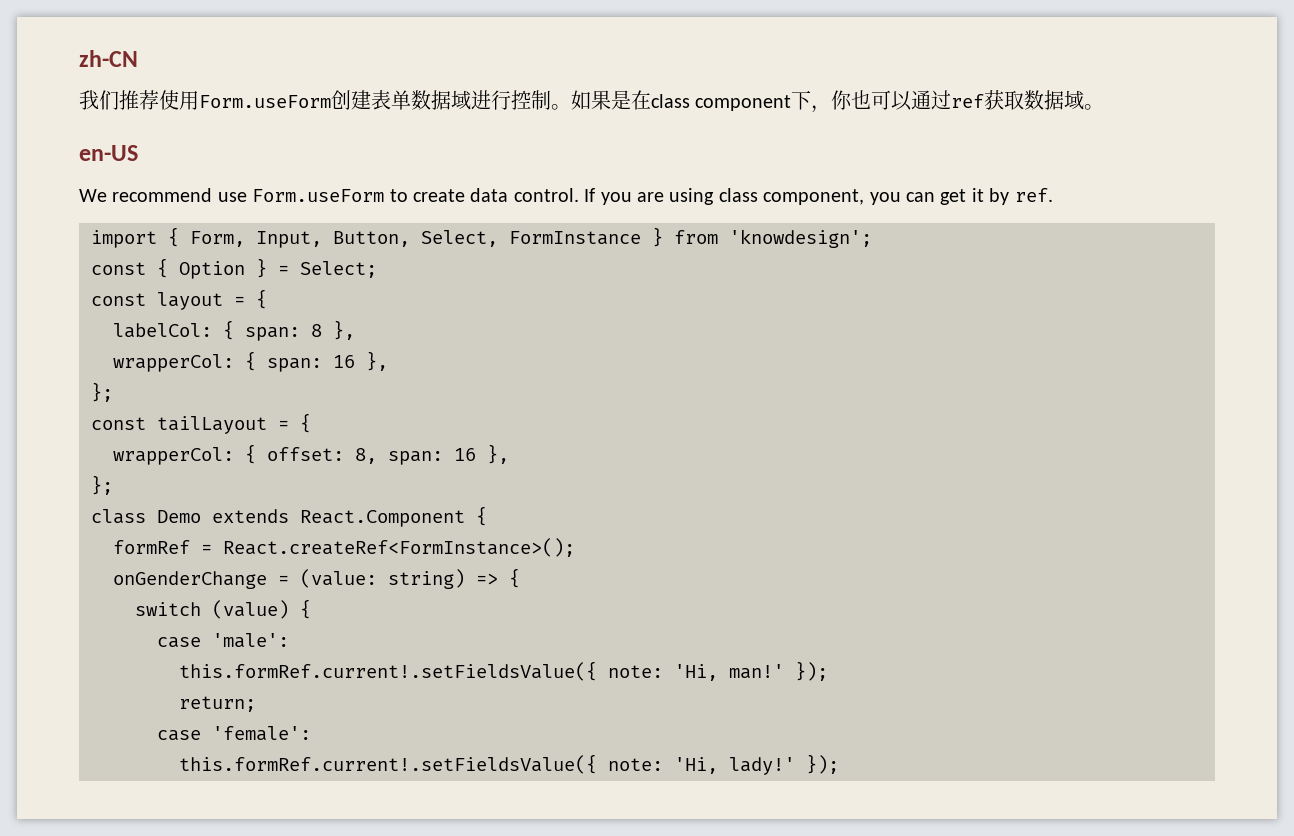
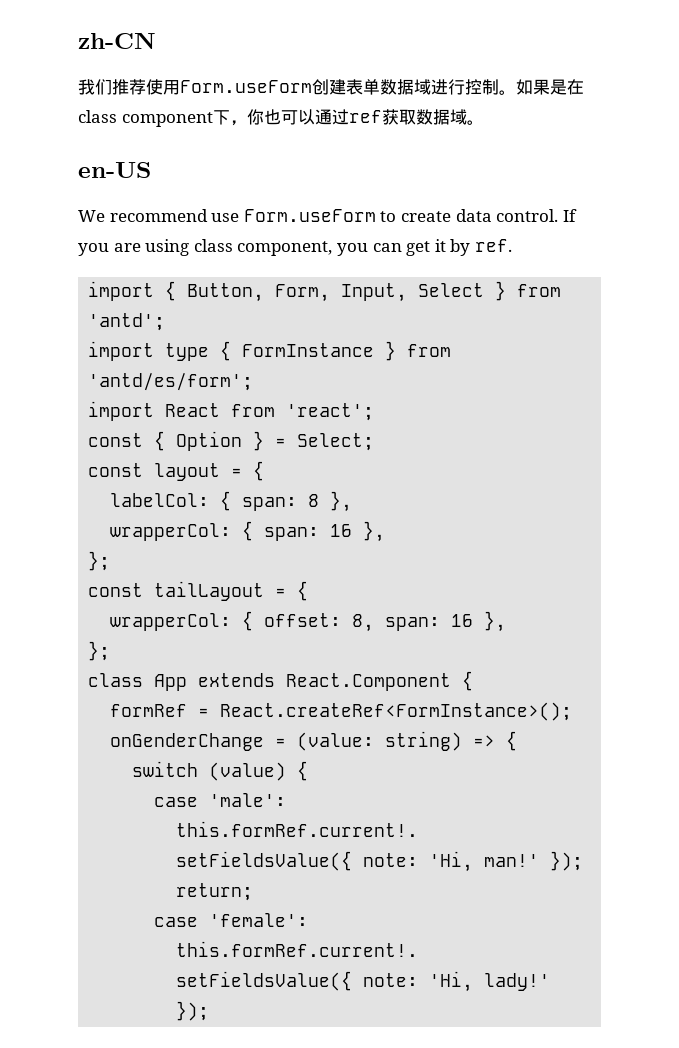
(179, 237) none -> [187,283,265,302] Button,
[333,227,872,248] Button, Select, FormInstance } from 'knowdesign'; -> [418,281,562,301] [88,313,166,331] [88,341,452,361] [88,373,254,391] [88,401,375,421] Select } from 'antd'; // import type { FormInstance } from 'antd/es/form'; // import React from 'react';
[157,510,201,523] Demo -> [154,674,188,691] App

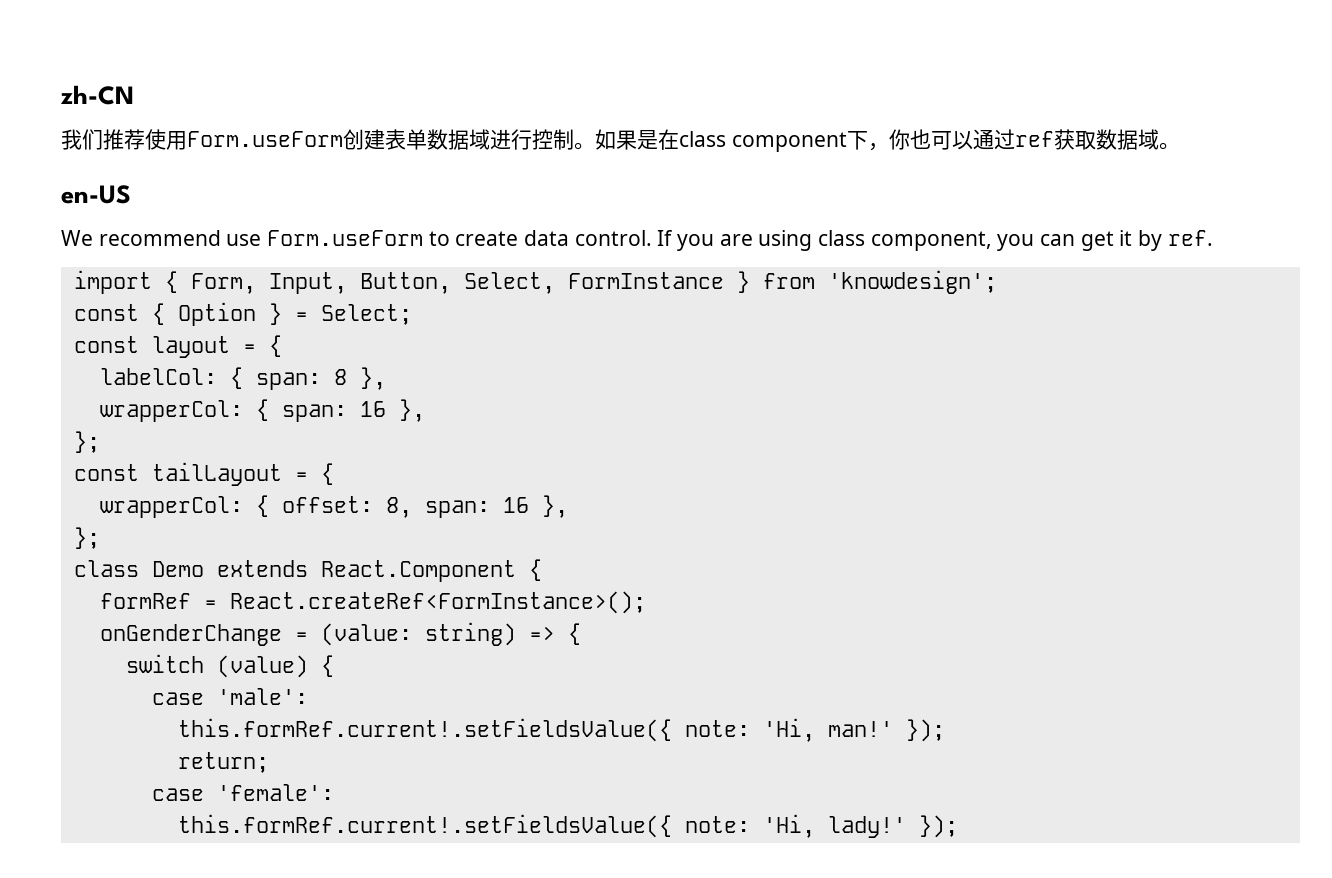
[187,283,265,302] Button, -> (178, 282) none
[418,281,562,301] [88,313,166,331] [88,341,452,361] [88,373,254,391] [88,401,375,421] Select } from 'antd'; // import type { FormInstance } from 'antd/es/form'; // import React from 'react'; -> [359,270,997,294] Button, Select, FormInstance } from 'knowdesign';
[154,674,188,691] App -> [151,561,204,577] Demo

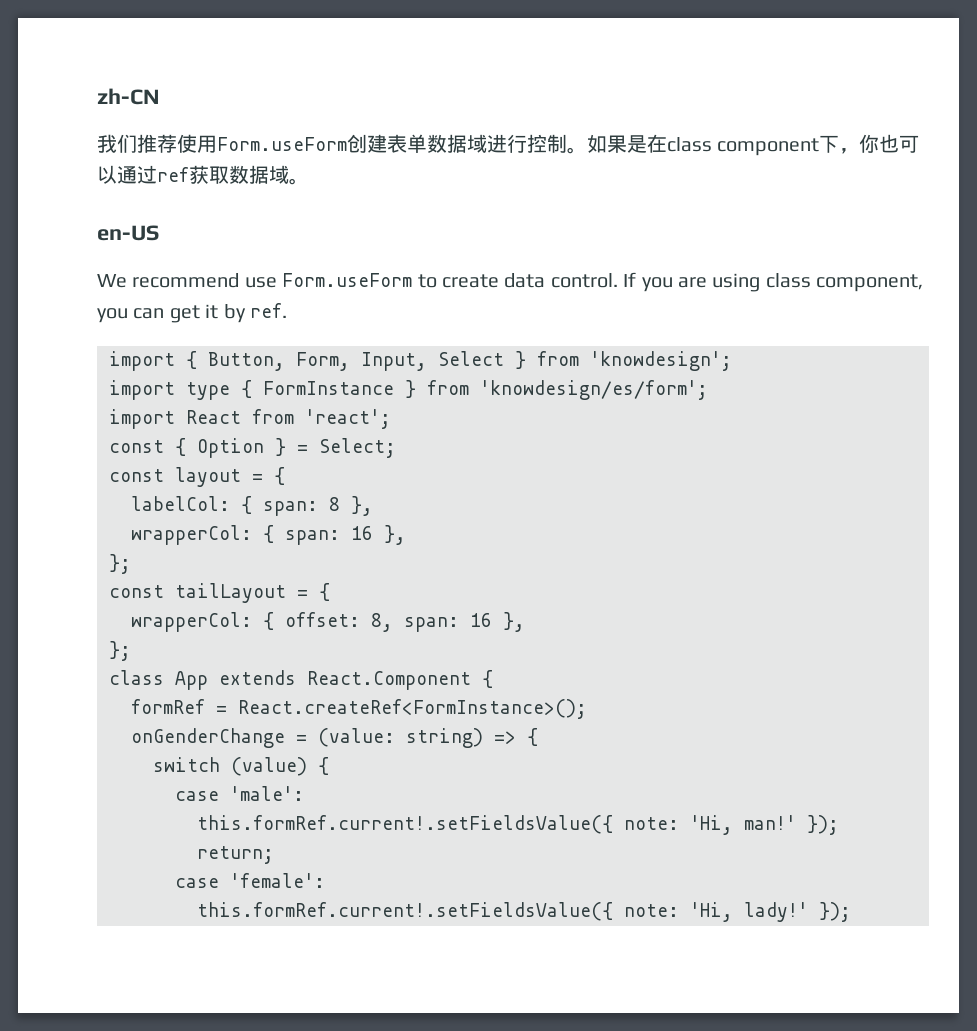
(178, 282) none -> [208,352,285,371] Button,
[359,270,997,294] Button, Select, FormInstance } from 'knowdesign'; -> [438,351,732,371] [109,380,708,400] [109,409,391,429] Select } from 'knowdesign'; // import type { FormInstance } from 'knowdesign/es/form'; // import React from 'react';
[151,561,204,577] Demo -> [175,671,208,690] App

